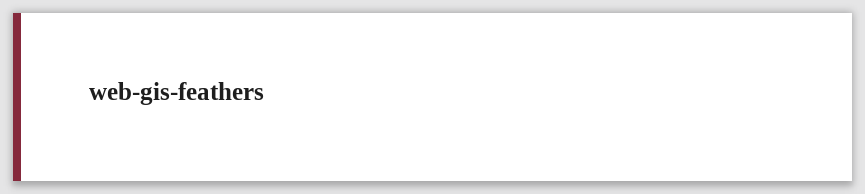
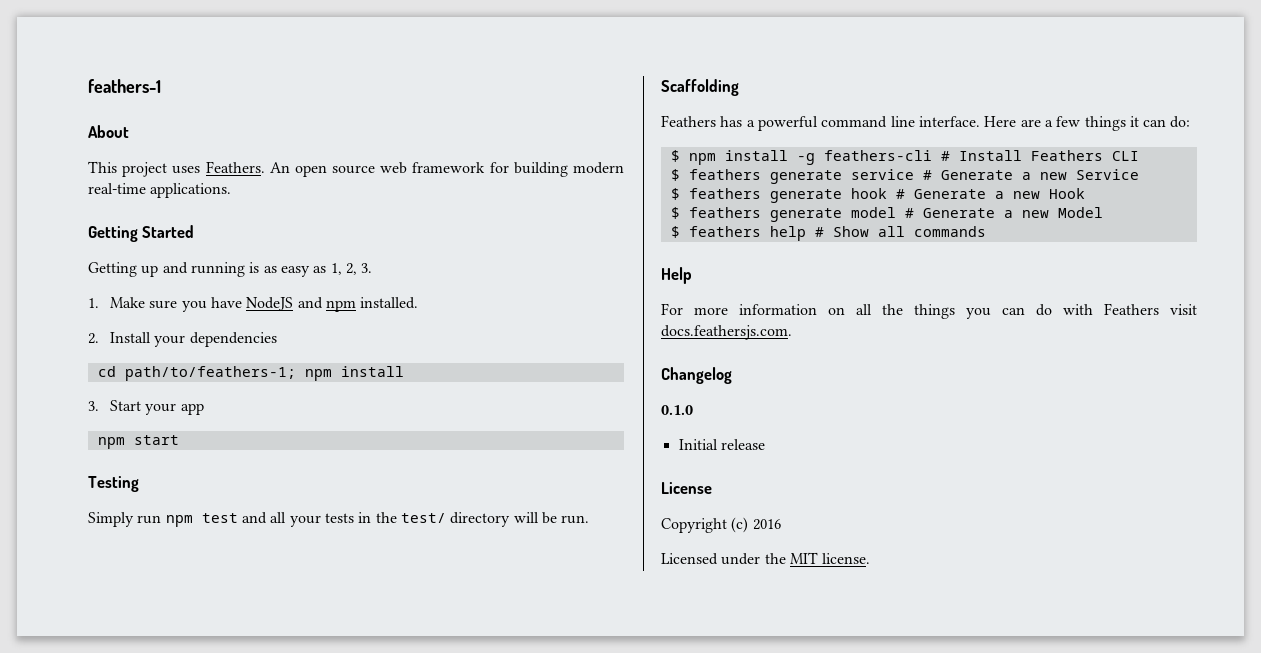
[89,82,264,105] web-gis-feathers -> [88,79,161,93] [88,125,129,138] [88,161,624,177] [88,183,232,198] [88,225,195,242] [88,262,373,277] [88,297,419,312] [88,332,277,347] [97,366,404,381] [88,400,204,415] [97,435,179,449] [88,476,139,492] [88,512,590,527] [661,79,739,96] [661,115,1191,131] [670,150,1139,165] [670,169,1139,184] [670,188,1085,203] [670,207,1103,222] [670,226,986,241] [661,267,692,284] [661,303,1197,319] [661,325,792,340] [661,367,732,384] [661,405,693,415] [678,439,765,450] [661,482,712,494] [661,517,781,533] [661,552,871,565] feathers-1 // About // This project uses Feathers. An open source web framework for building modern real-time applications. // Getting Started // Getting up and running is as easy as 1, 2, 3. // 1. Make sure you have NodeJS and npm installed. // 2. Install your dependencies // cd path/to/feathers-1; npm install // 3. Start your app // npm start // Testing // Simply run npm test and all your tests in the test/ directory will be run. // Scaffolding // Feathers has a powerful command line interface. Here are a few things it can do: // $ npm install -g feathers-cli # Install Feathers CLI // $ feathers generate service # Generate a new Service // $ feathers generate hook # Generate a new Hook // $ feathers generate model # Generate a new Model // $ feathers help # Show all commands // Help // For more information on all the things you can do with Feathers visit docs.feathersjs.com. // Changelog // 0.1.0 // Initial release // License // Copyright (c) 2016 // Licensed under the MIT license.

